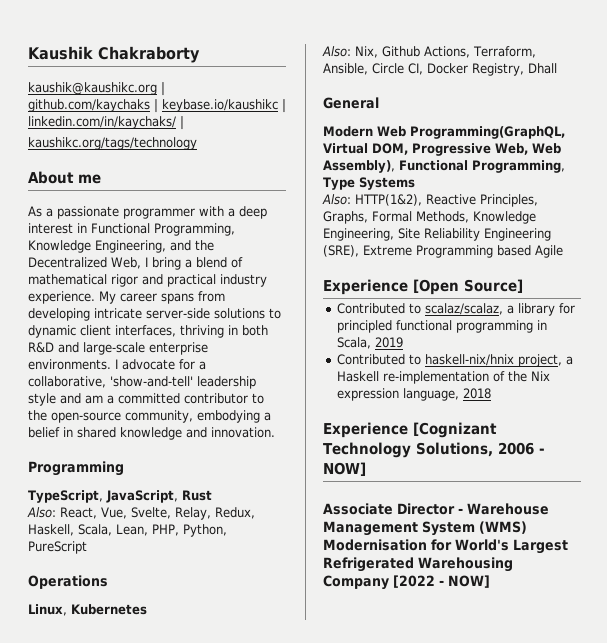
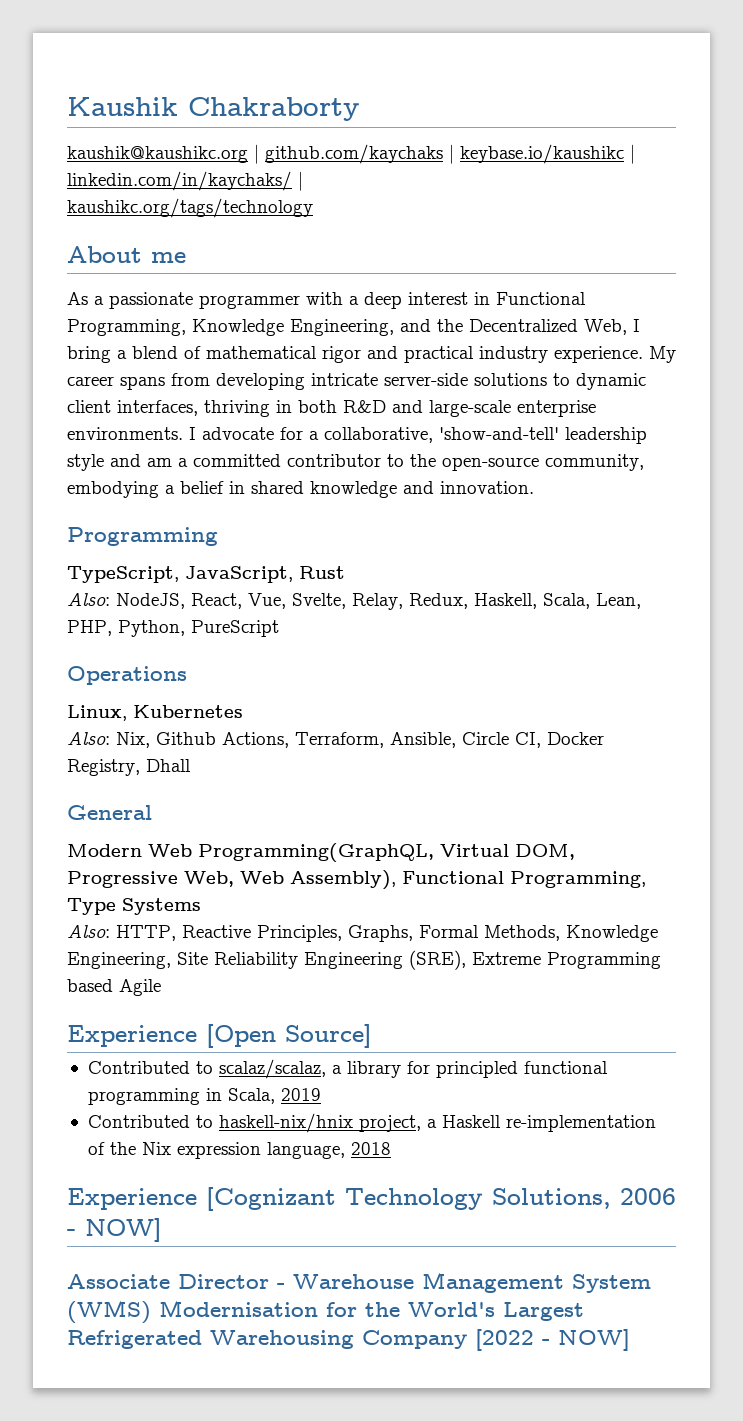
(56, 512) none -> [116,593,185,609] NodeJS,
[355,194,422,206] HTTP(1&2), -> [116,925,176,941] HTTP,
(452, 545) none -> [365,1302,400,1317] the

